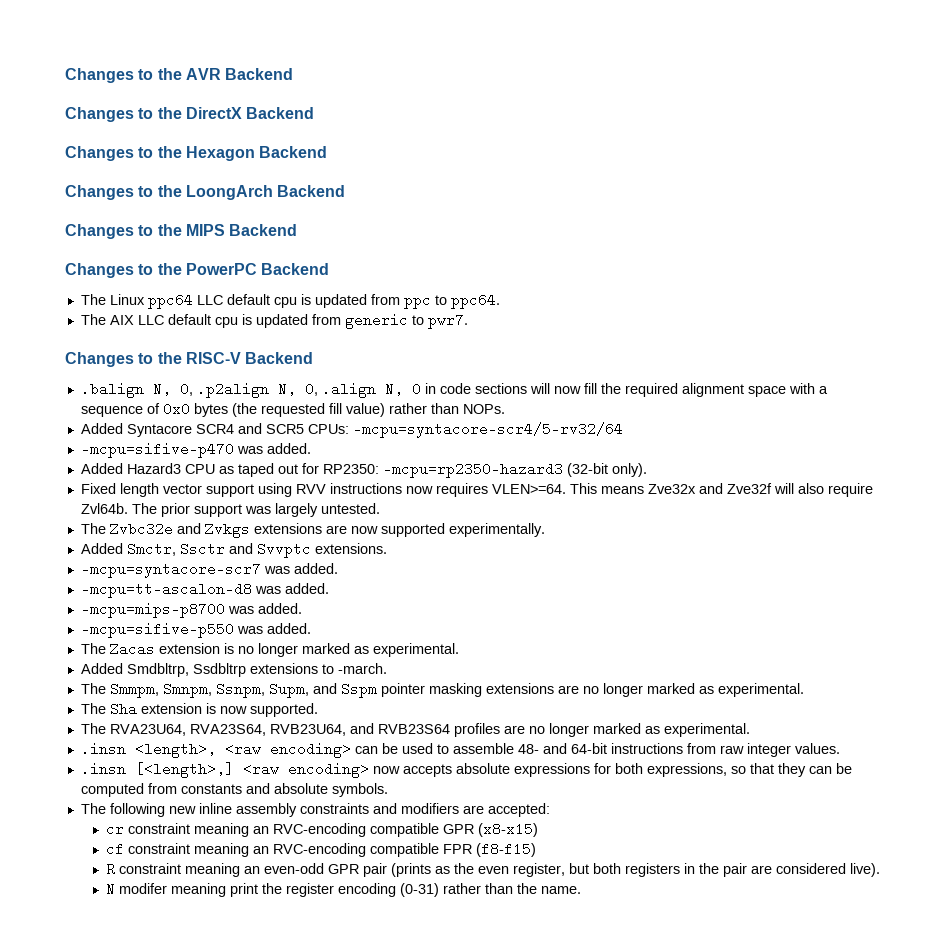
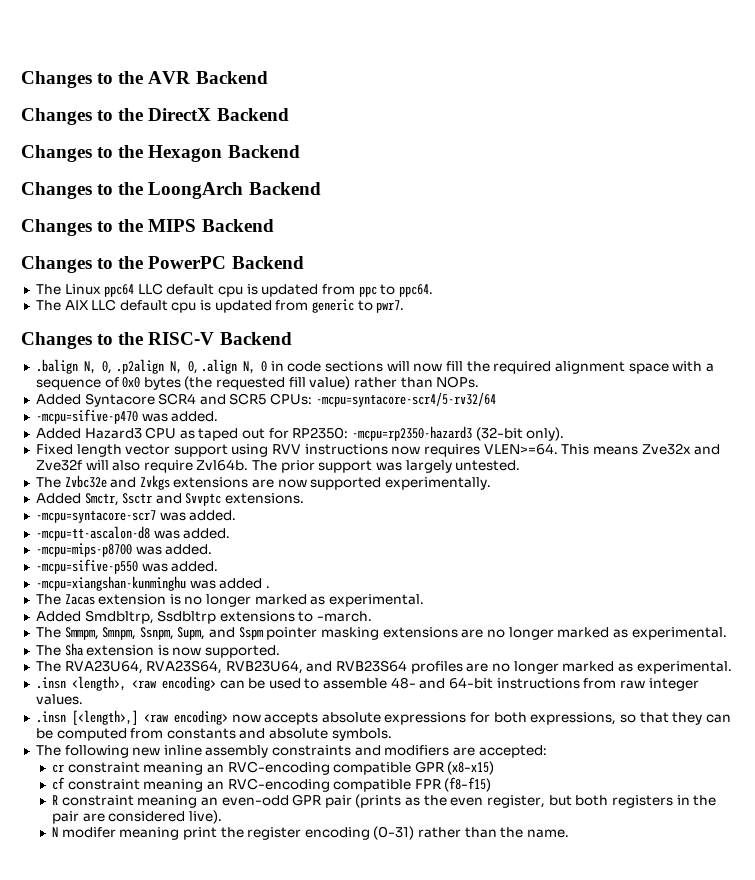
(311, 628) none -> [35,576,270,591] // -mcpu=xiangshan-kunminghu was added .

